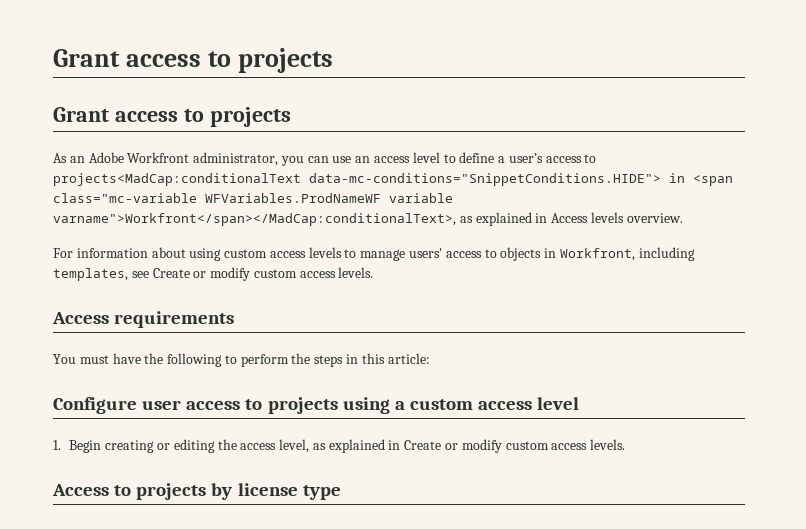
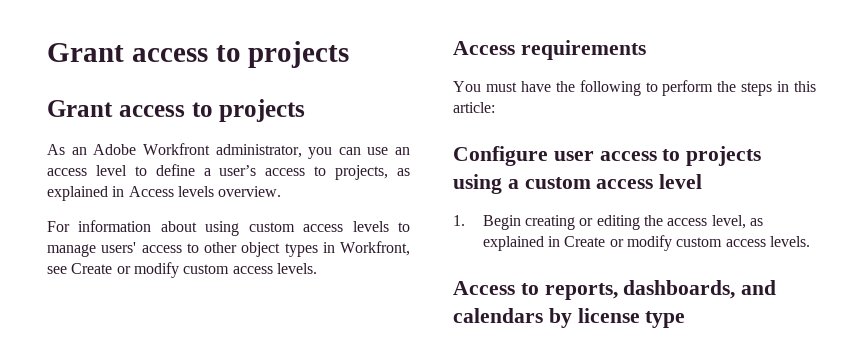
[53,173,733,186] [53,193,453,203] [53,213,456,226] projects<MadCap:conditionalText data-mc-conditions="SnippetConditions.HIDE"> in <span class="mc-variable WFVariables.ProdNameWF variable varname">Workfront</span></MadCap:conditionalText>, -> [335,165,389,180] projects,
[500,247,695,261] [53,268,128,281] objects in Workfront, including templates, -> [204,241,410,257] other object types in Workfront,
[136,483,207,500] projects -> [544,280,777,300] [453,308,543,323] reports, dashboards, and calendars

